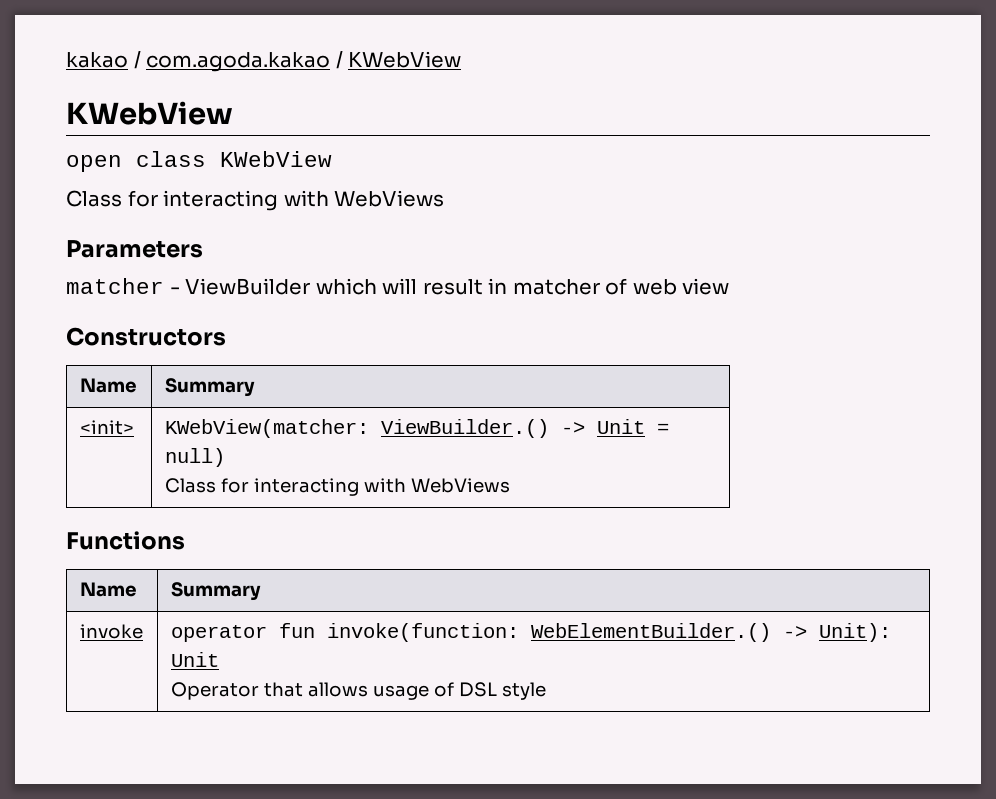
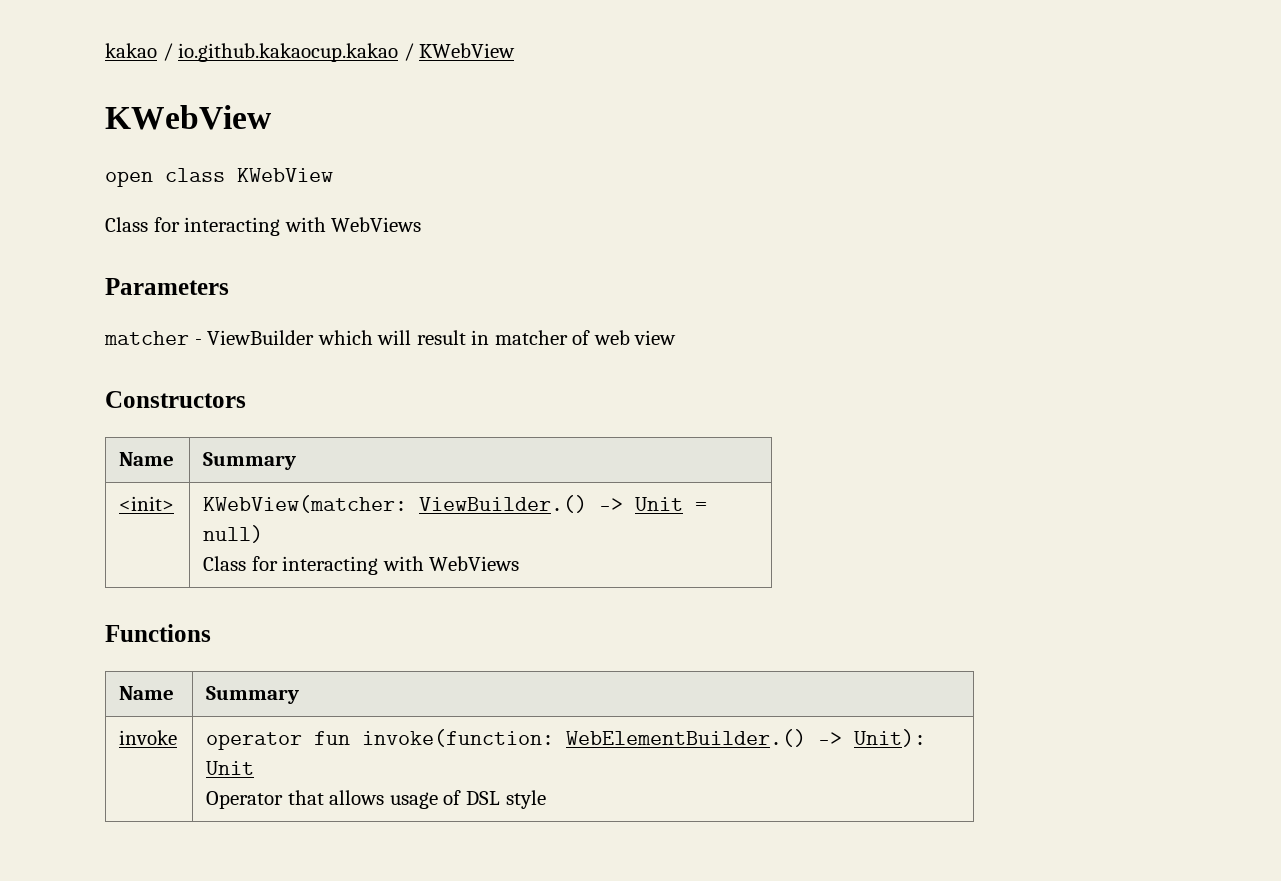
[146,52,331,72] com.agoda.kakao -> [178,43,399,62] io.github.kakaocup.kakao

